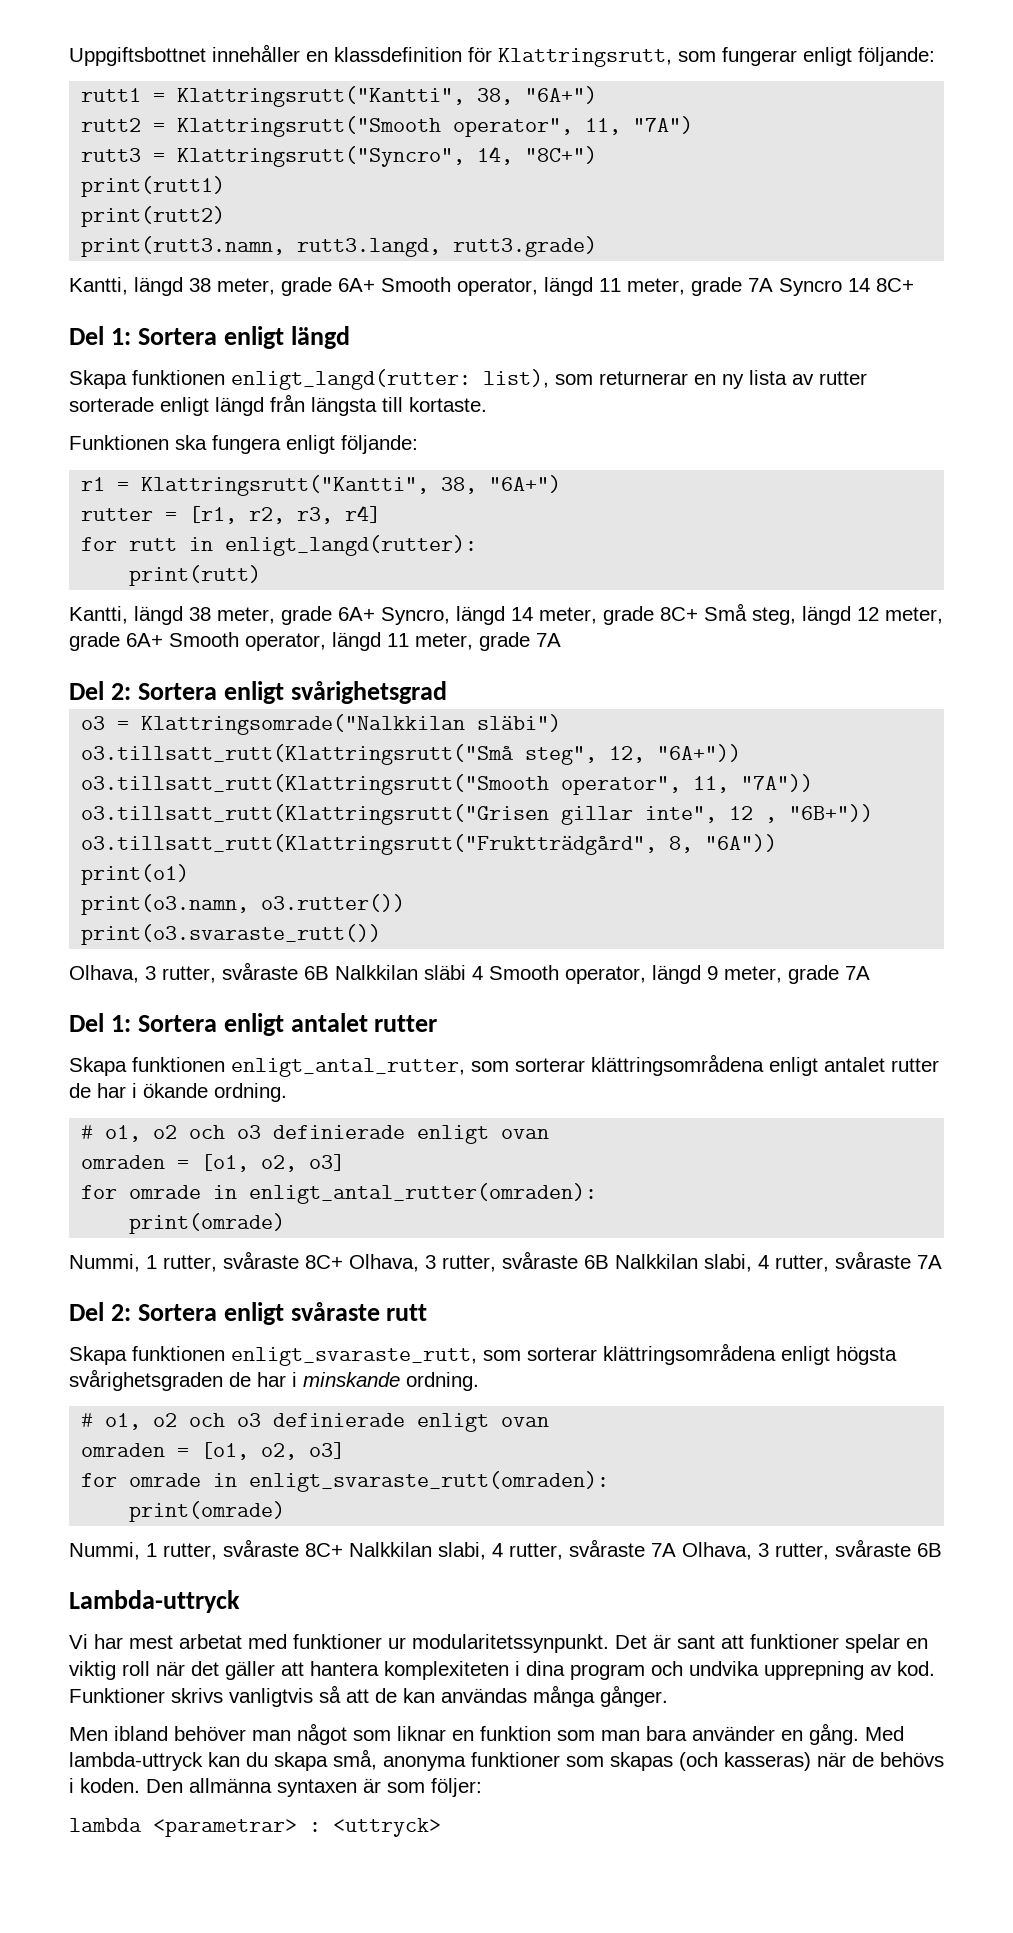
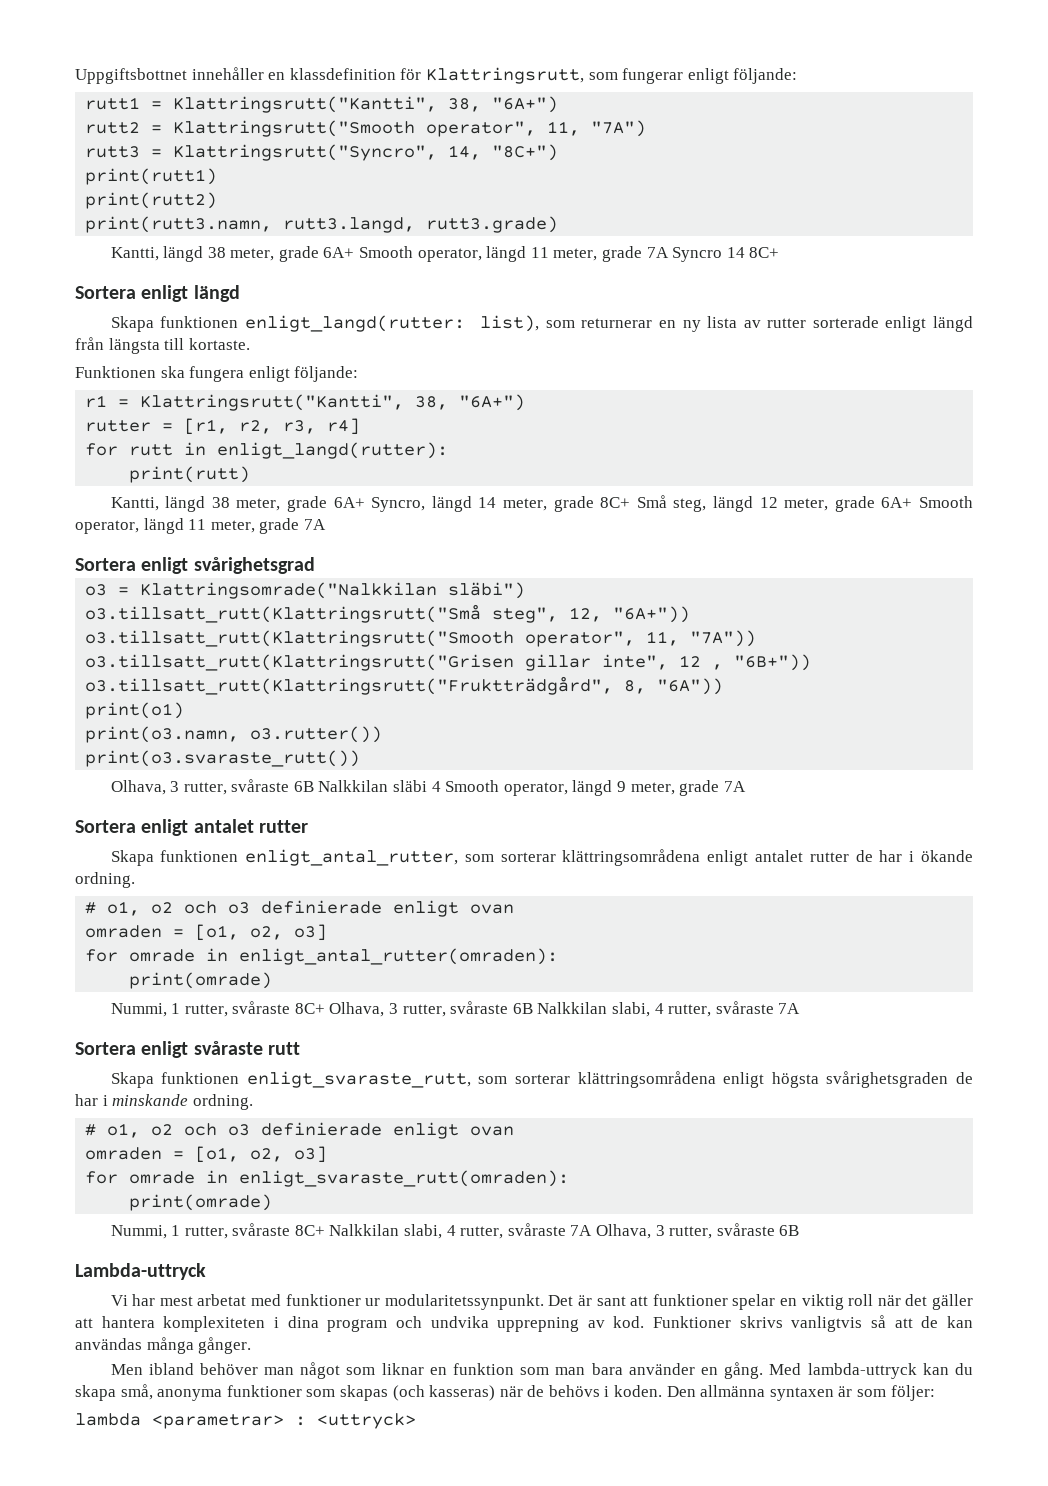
[69,326,131,345] Del 1: -> (780, 252) none
[69,681,131,700] Del 2: -> (326, 524) none
[69,1013,131,1032] Del 1: -> (746, 786) none
[69,1302,131,1321] Del 2: -> (801, 1008) none

